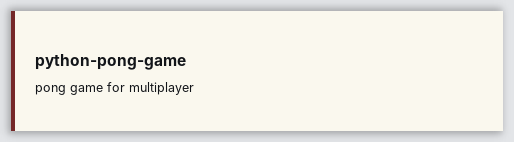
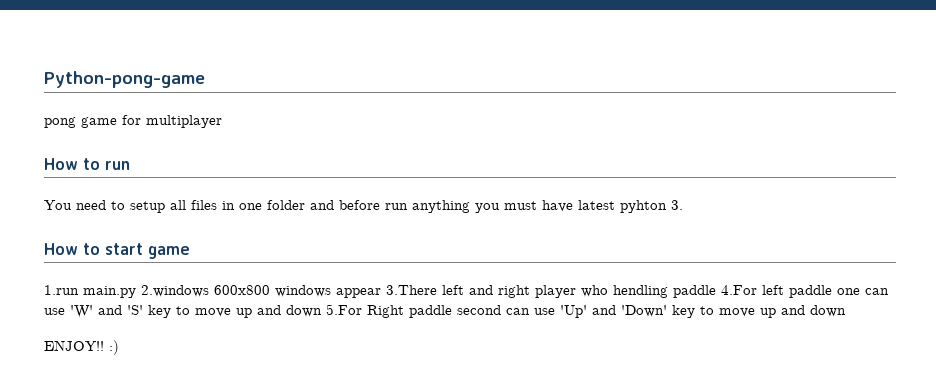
[35,54,186,70] python-pong-game -> [44,71,205,88] Python-pong-game
(194, 88) none -> [44,158,130,170] [44,200,683,213] [44,243,190,259] [44,285,889,298] [44,304,846,318] [44,340,119,355] // How to run // You need to setup all files in one folder and before run anything you must have latest pyhton 3. // How to start game // 1.run main.py 2.windows 600x800 windows appear 3.There left and right player who hendling paddle 4.For left paddle one can use 'W' and 'S' key to move up and down 5.For Right paddle second can use 'Up' and 'Down' key to move up and down // ENJOY!! :)

